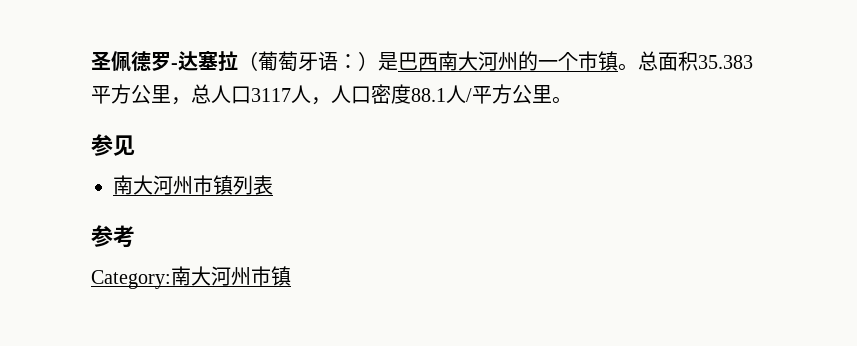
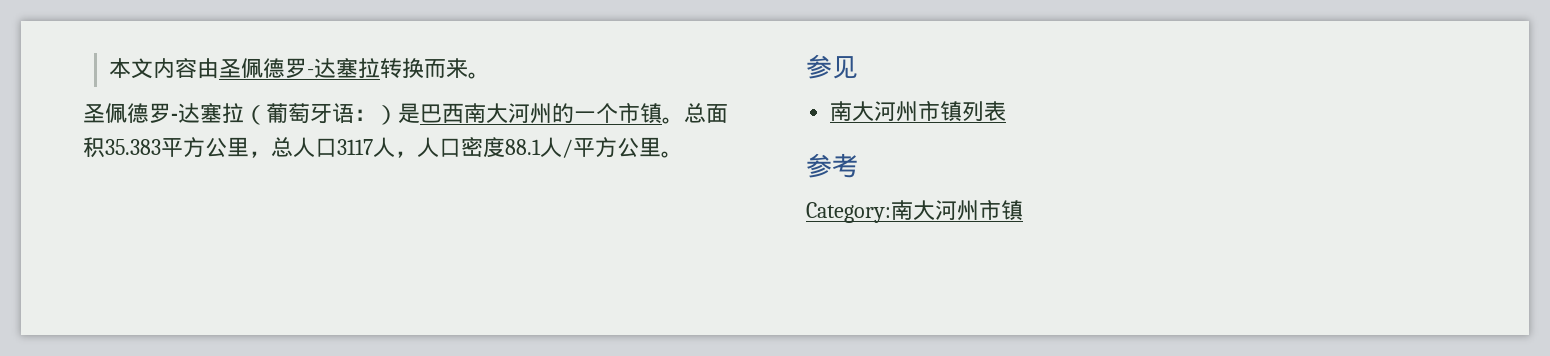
(91, 60) none -> [109,58,491,79] 本文内容由圣佩德罗-达塞拉转换而来。 //

